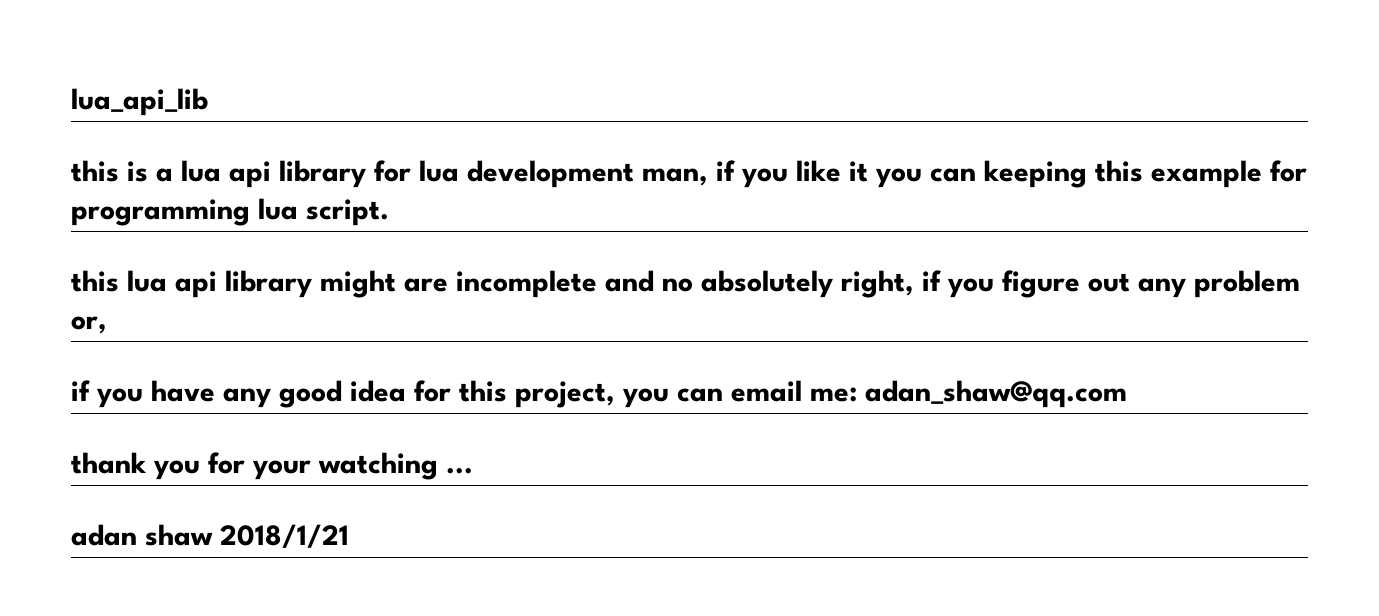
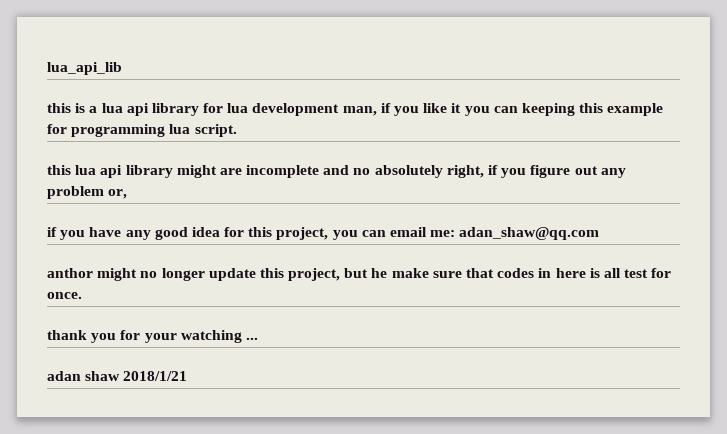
(1127, 394) none -> [47,268,672,281] [47,292,82,299] // anthor might no longer update this project, but he make sure that codes in here is all test for once.

